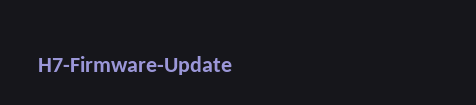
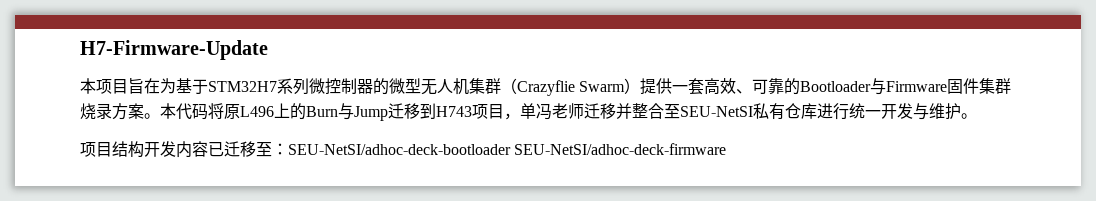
(232, 65) none -> [80,78,1012,96] [80,103,977,121] [80,141,727,158] // 本项目旨在为基于STM32H7系列微控制器的微型无人机集群（Crazyflie Swarm）提供一套高效、可靠的Bootloader与Firmware固件集群烧录方案。本代码将原L496上的Burn与Jump迁移到H743项目，单冯老师迁移并整合至SEU-NetSI私有仓库进行统一开发与维护。 // 项目结构开发内容已迁移至：SEU-NetSI/adhoc-deck-bootloader SEU-NetSI/adhoc-deck-firmware

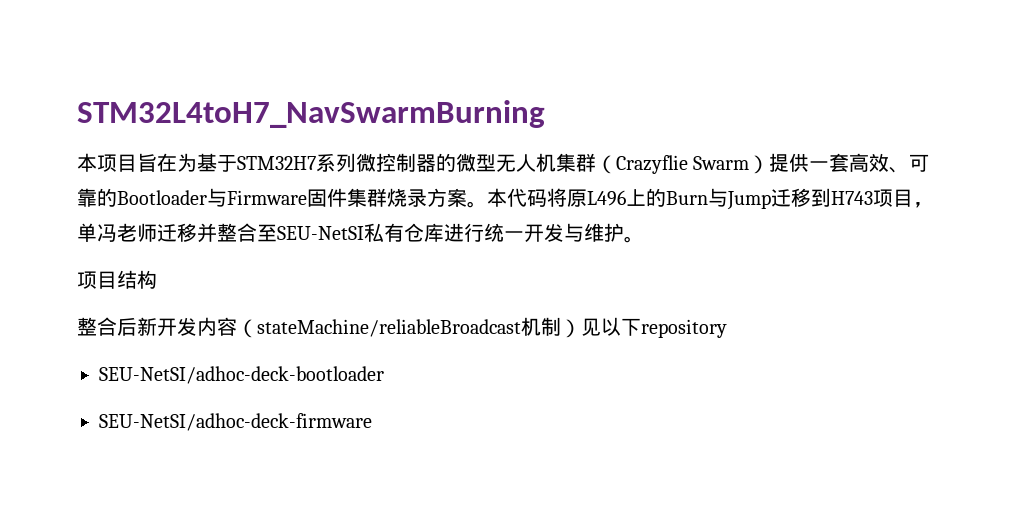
[80,40,268,60] H7-Firmware-Update -> [77,100,545,128] STM32L4toH7_NavSwarmBurning
[144,141,288,158] 开发内容已迁移至： -> [77,317,727,338] // 整合后新开发内容（stateMachine/reliableBroadcast机制）见以下repository //
(511, 149) none -> (384, 375) //

